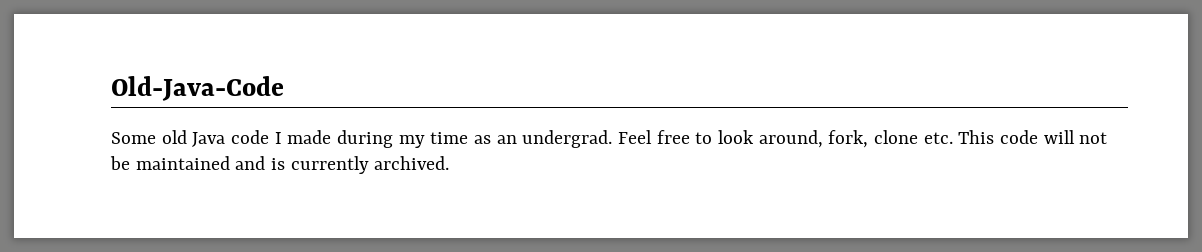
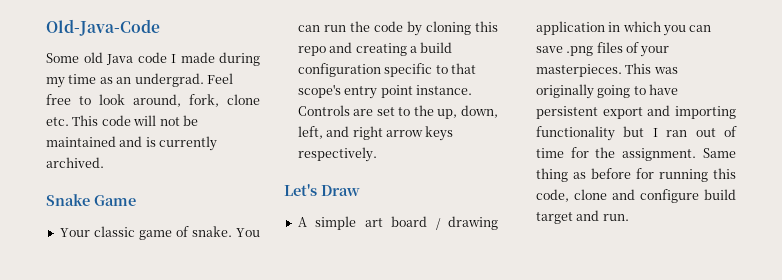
(450, 163) none -> [46,194,136,206] [59,226,260,240] [297,21,498,36] [297,42,453,56] [297,63,476,77] [297,84,472,99] [297,105,498,119] [297,126,454,141] [297,147,377,162] [284,184,360,196] [297,216,498,230] [535,21,712,36] [535,42,670,57] [535,63,678,77] [535,84,678,99] [535,105,736,119] [535,126,737,141] [535,147,736,161] [535,168,736,182] [535,189,736,203] [535,210,629,224] // Snake Game // Your classic game of snake. You can run the code by cloning this repo and creating a build configuration specific to that scope's entry point instance. Controls are set to the up, down, left, and right arrow keys respectively. // Let's Draw // A simple art board / drawing application in which you can save .png files of your masterpieces. This was originally going to have persistent export and importing functionality but I ran out of time for the assignment. Same thing as before for running this code, clone and configure build target and run.

